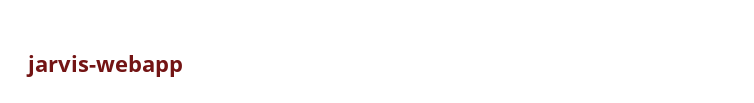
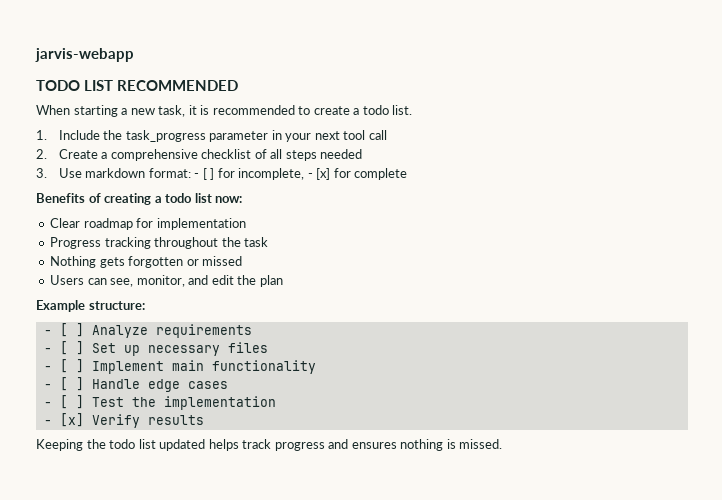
(183, 66) none -> [36,80,238,91] [36,105,413,117] [36,130,387,142] [36,149,363,161] [36,168,408,180] [36,193,243,205] [50,218,246,230] [50,237,269,249] [50,256,243,268] [50,275,283,287] [36,300,145,312] [43,323,252,338] [43,341,268,356] [43,359,316,374] [43,377,228,392] [43,395,276,410] [43,413,204,428] [36,439,503,451] // TODO LIST RECOMMENDED // When starting a new task, it is recommended to create a todo list. // 1. Include the task_progress parameter in your next tool call // 2. Create a comprehensive checklist of all steps needed // 3. Use markdown format: - [ ] for incomplete, - [x] for complete // Benefits of creating a todo list now: // Clear roadmap for implementation // Progress tracking throughout the task // Nothing gets forgotten or missed // Users can see, monitor, and edit the plan // Example structure: // - [ ] Analyze requirements // - [ ] Set up necessary files // - [ ] Implement main functionality // - [ ] Handle edge cases // - [ ] Test the implementation // - [x] Verify results // Keeping the todo list updated helps track progress and ensures nothing is missed.

